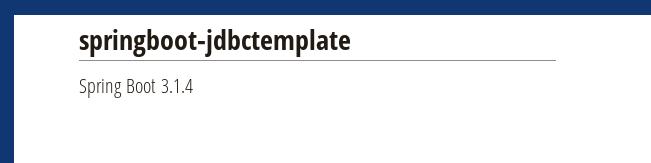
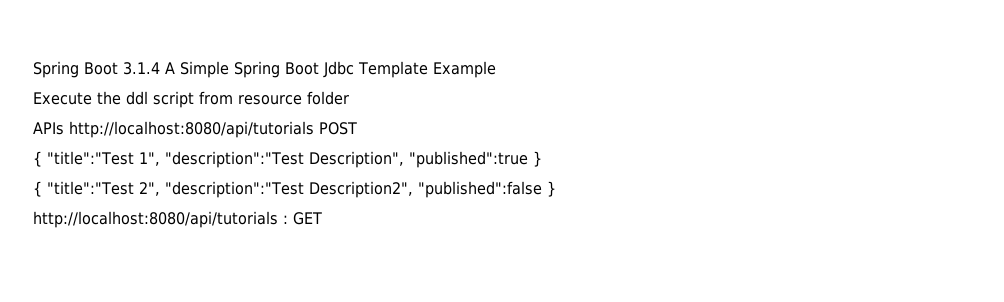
[79,29,351,57] springboot-jdbctemplate // -> (33, 69) none
(193, 86) none -> [165,61,496,78] [33,91,349,108] [33,121,357,138] [33,151,542,168] [33,181,556,198] [33,211,322,228] A Simple Spring Boot Jdbc Template Example // Execute the ddl script from resource folder // APIs http://localhost:8080/api/tutorials POST // { "title":"Test 1", "description":"Test Description", "published":true } // { "title":"Test 2", "description":"Test Description2", "published":false } // http://localhost:8080/api/tutorials : GET

